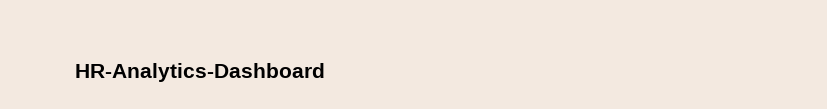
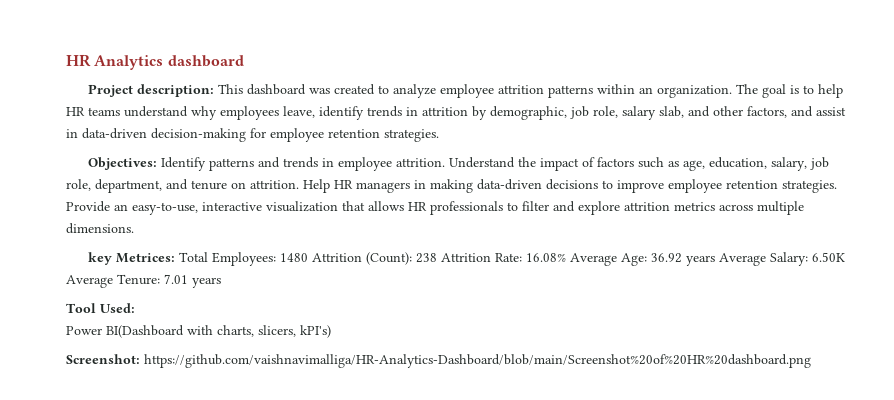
[75,63,325,82] HR-Analytics-Dashboard -> [66,54,244,70] [88,84,844,98] [66,106,846,120] [66,128,439,142] [88,157,830,171] [66,179,837,193] [66,201,804,215] [66,223,134,234] [88,252,846,266] [66,274,221,288] [66,303,135,313] [66,325,331,338] [66,354,811,368] HR Analytics dashboard // Project description: This dashboard was created to analyze employee attrition patterns within an organization. The goal is to help HR teams understand why employees leave, identify trends in attrition by demographic, job role, salary slab, and other factors, and assist in data-driven decision-making for employee retention strategies. // Objectives: Identify patterns and trends in employee attrition. Understand the impact of factors such as age, education, salary, job role, department, and tenure on attrition. Help HR managers in making data-driven decisions to improve employee retention strategies. Provide an easy-to-use, interactive visualization that allows HR professionals to filter and explore attrition metrics across multiple dimensions. // key Metrices: Total Employees: 1480 Attrition (Count): 238 Attrition Rate: 16.08% Average Age: 36.92 years Average Salary: 6.50K Average Tenure: 7.01 years // Tool Used: // Power BI(Dashboard with charts, slicers, kPI's) // Screenshot: https://github.com/vaishnavimalliga/HR-Analytics-Dashboard/blob/main/Screenshot%20of%20HR%20dashboard.png

